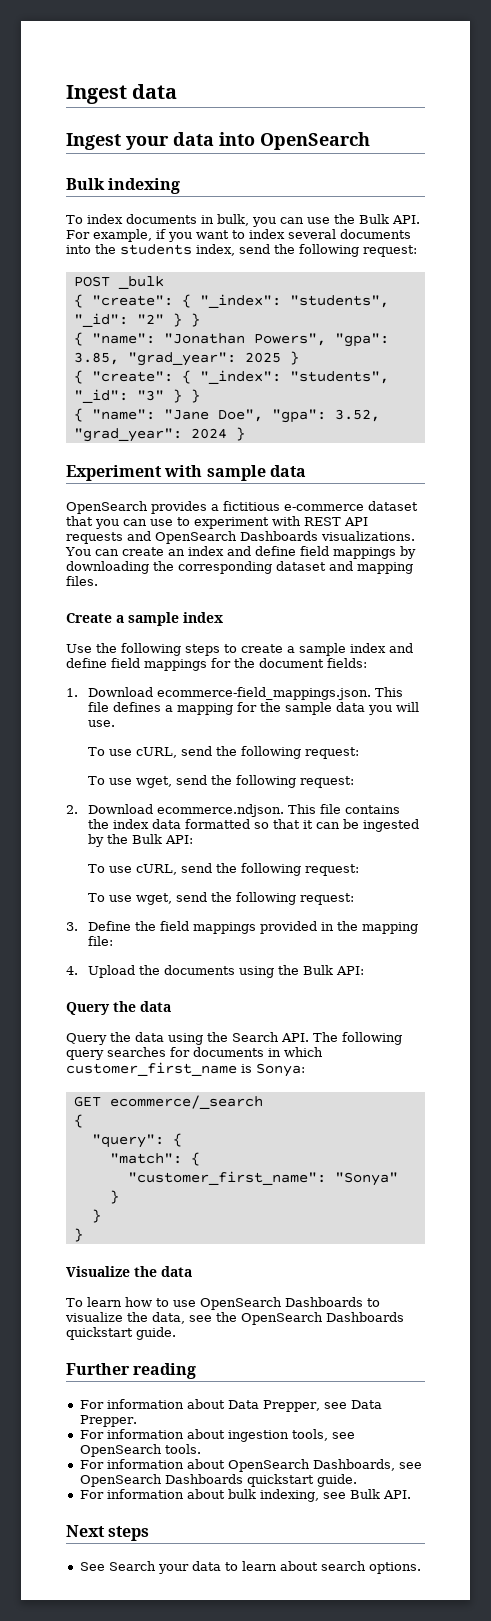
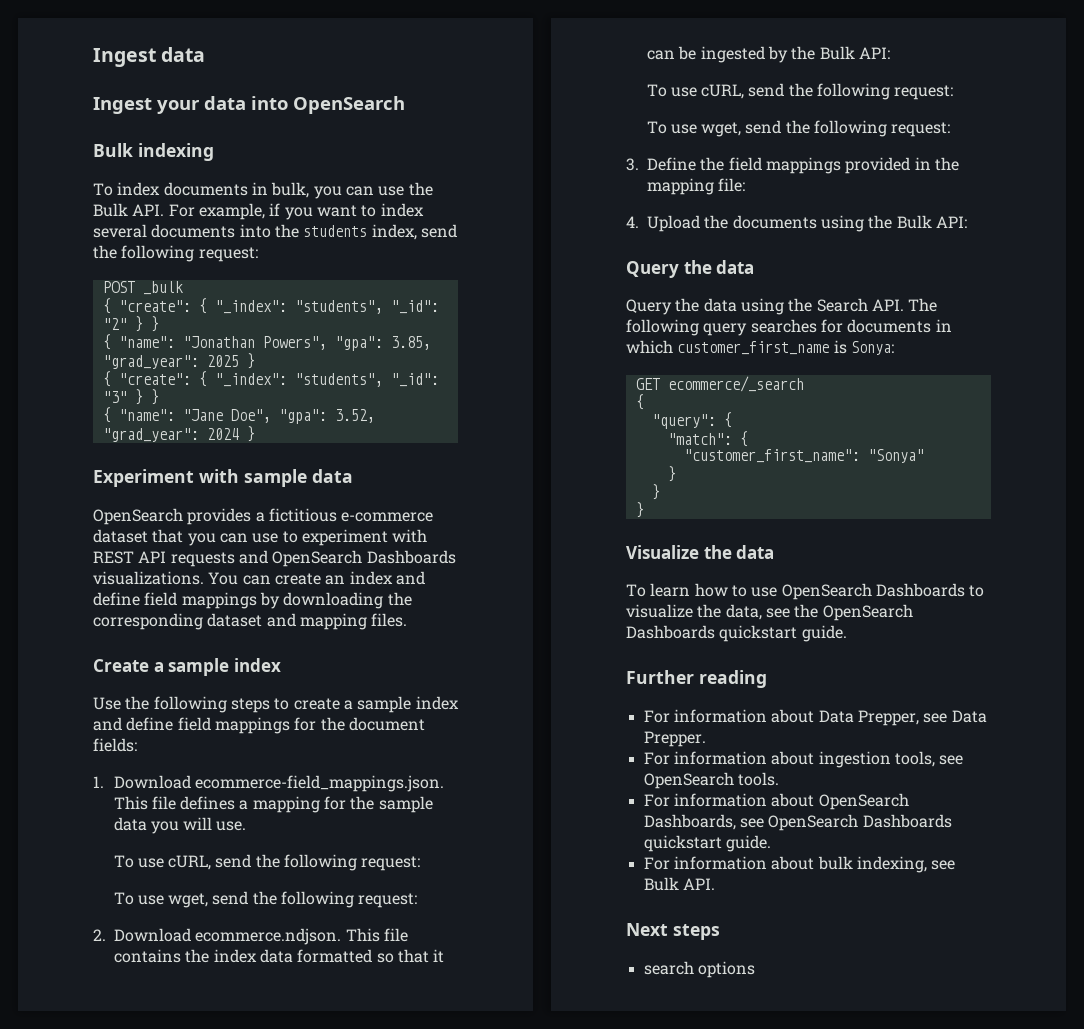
[79,1561,421,1574] See Search your data to learn about search options. -> [643,961,755,978] search options

